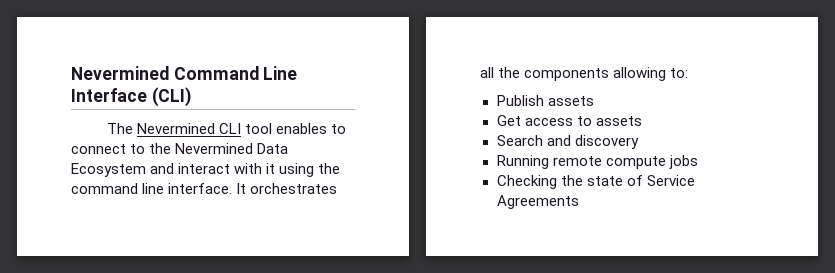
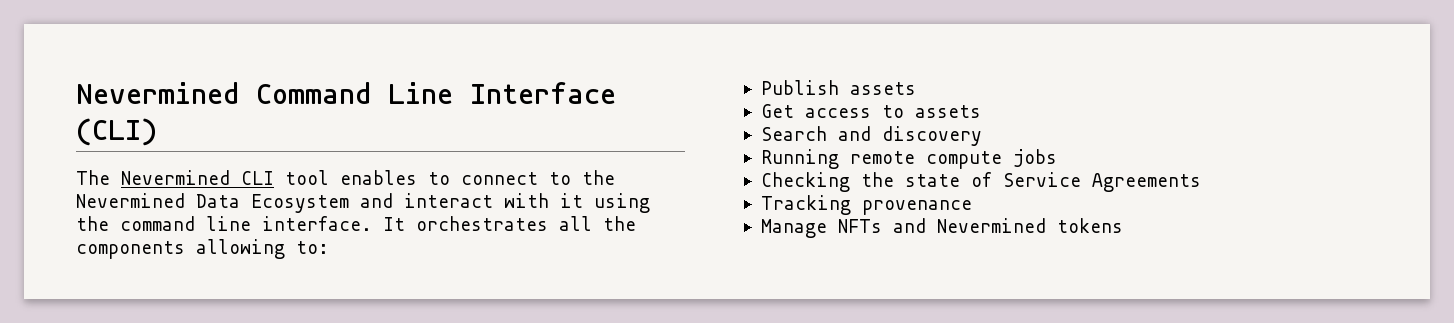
(579, 202) none -> [760,195,972,215] [760,218,1123,238] // Tracking provenance // Manage NFTs and Nevermined tokens

